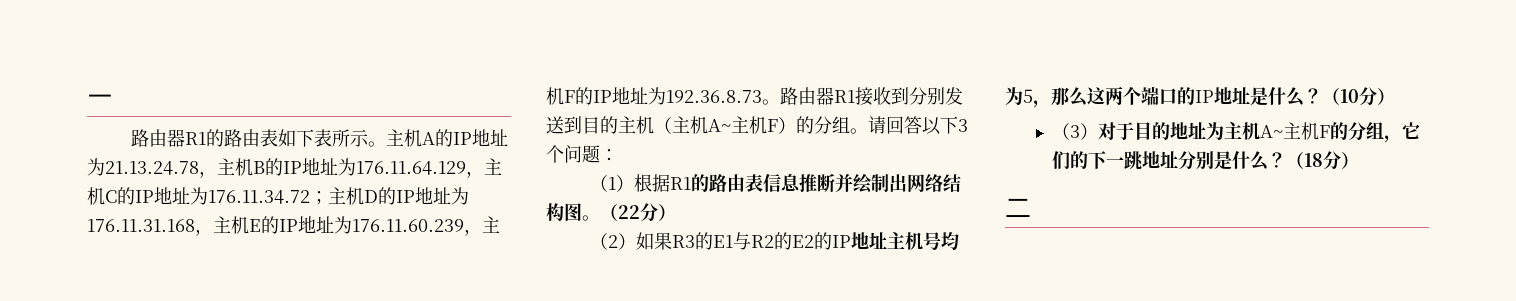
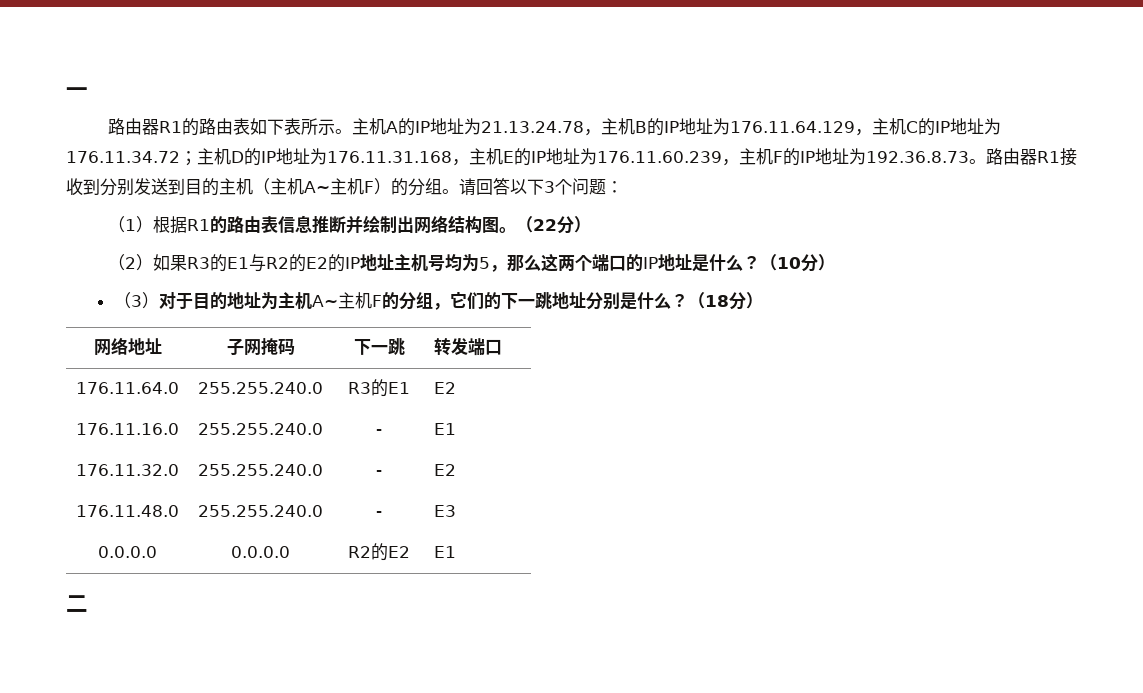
(1360, 160) none -> [93,337,162,355] [226,338,295,356] [353,338,405,356] [434,337,503,356] [76,382,179,394] [198,382,323,394] [348,379,410,397] [434,382,457,394] [76,423,179,435] [198,423,323,435] [376,429,382,435] [434,423,457,435] [76,464,179,476] [198,464,323,476] [376,470,382,476] [434,464,457,476] [76,505,179,517] [198,505,323,517] [376,511,382,517] [434,505,457,517] [98,546,157,558] [231,546,290,558] [348,543,410,561] [434,546,457,558] // 网络地址 | 子网掩码 | 下一跳 | 转发端口 // 176.11.64.0 | 255.255.240.0 | R3的E1 | E2 // 176.11.16.0 | 255.255.240.0 | - | E1 // 176.11.32.0 | 255.255.240.0 | - | E2 // 176.11.48.0 | 255.255.240.0 | - | E3 // 0.0.0.0 | 0.0.0.0 | R2的E2 | E1

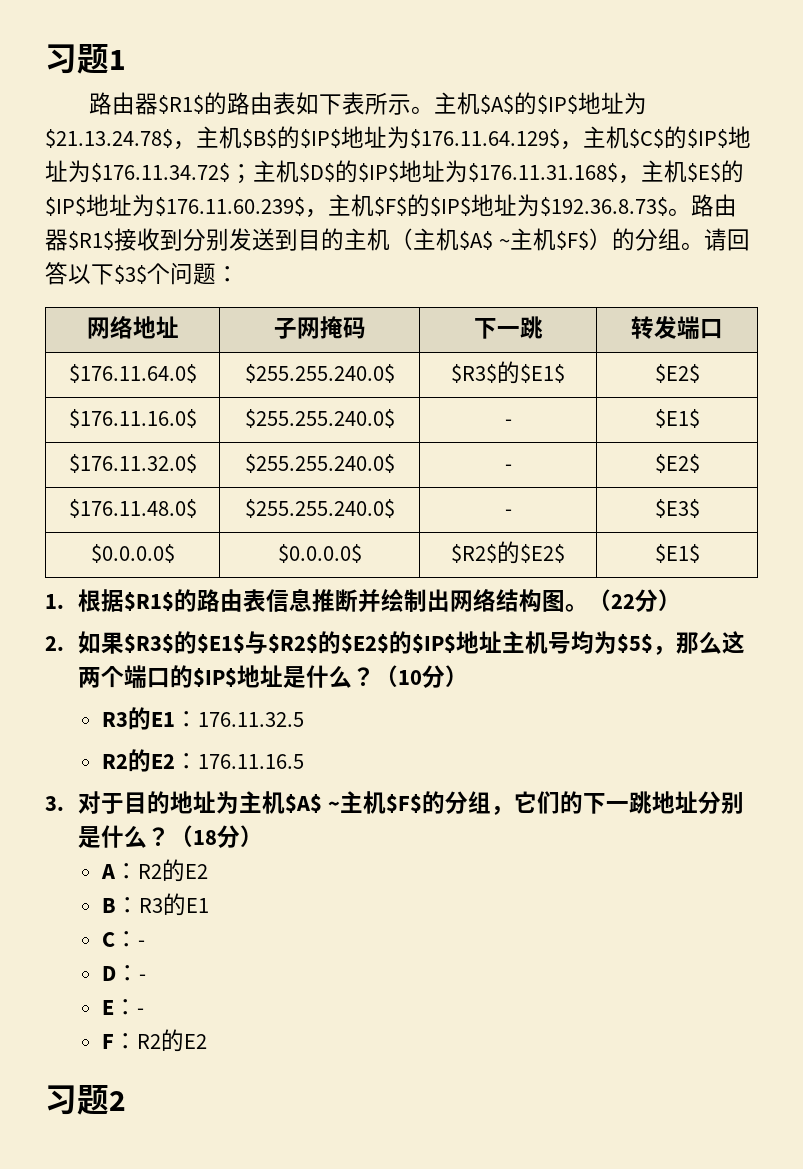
[66,87,88,97] [107,118,182,135] 一 // 路由器R1 -> [45,44,126,74] [88,92,204,115] 习题1 // 路由器$R1$
[385,118,1001,136] [66,148,969,166] A的IP地址为21.13.24.78，主机B的IP地址为176.11.64.129，主机C的IP地址为176.11.34.72；主机D的IP地址为176.11.31.168，主机E的IP地址为176.11.60.239，主机F的IP地址为192.36.8.73 -> [479,92,647,115] [45,126,751,150] [45,160,744,184] [45,194,668,218] $A$的$IP$地址为$21.13.24.78$，主机$B$的$IP$地址为$176.11.64.129$，主机$C$的$IP$地址为$176.11.34.72$；主机$D$的$IP$地址为$176.11.31.168$，主机$E$的$IP$地址为$176.11.60.239$，主机$F$的$IP$地址为$192.36.8.73$
[1037,151,1060,163] R1 -> [68,231,114,250] $R1$
[304,178,374,195] A~主机F -> [459,228,590,251] $A$ ~主机$F$
[544,181,555,193] 3 -> [114,265,147,284] $3$
[107,216,210,234] // （1）根据R1 -> [86,315,179,339] [273,316,366,339] [473,316,543,339] [631,316,723,339] [68,364,197,383] [244,364,395,383] [451,361,565,384] [654,364,700,383] [68,409,197,428] [244,409,395,428] [504,419,512,426] [654,409,700,428] [68,454,197,473] [244,454,395,473] [504,464,512,471] [654,454,700,473] [68,499,197,518] [244,499,395,518] [504,509,512,516] [654,499,700,518] [90,544,175,563] [277,544,362,563] [451,541,565,564] [654,544,700,563] [45,589,174,612] // 网络地址 | 子网掩码 | 下一跳 | 转发端口 // $176.11.64.0$ | $255.255.240.0$ | $R3$的$E1$ | $E2$ // $176.11.16.0$ | $255.255.240.0$ | - | $E1$ // $176.11.32.0$ | $255.255.240.0$ | - | $E2$ // $176.11.48.0$ | $255.255.240.0$ | - | $E3$ // $0.0.0.0$ | $0.0.0.0$ | $R2$的$E2$ | $E1$ // 1.根据$R1$
[107,254,360,272] （2）如果R3的E1与R2的E2的IP -> [45,631,456,654] 2.如果$R3$的$E1$与$R2$的$E2$的$IP$
[478,257,490,269] 5 -> [616,634,653,653] $5$
[642,257,658,269] IP -> [192,668,237,687] $IP$
[113,292,159,309] （3） -> [102,707,305,730] [102,749,305,772] [45,796,64,811] R3的E1：176.11.32.5 // R2的E2：176.11.16.5 // 3.
[311,292,382,309] A~主机F -> [284,791,422,814] $A$ ~主机$F$
[93,337,162,355] [226,338,295,356] [353,338,405,356] [434,337,503,356] [76,382,179,394] [198,382,323,394] [348,379,410,397] [434,382,457,394] [76,423,179,435] [198,423,323,435] [376,429,382,435] [434,423,457,435] [76,464,179,476] [198,464,323,476] [376,470,382,476] [434,464,457,476] [76,505,179,517] [198,505,323,517] [376,511,382,517] [434,505,457,517] [98,546,157,558] [231,546,290,558] [348,543,410,561] [434,546,457,558] [66,595,88,612] // 网络地址 | 子网掩码 | 下一跳 | 转发端口 // 176.11.64.0 | 255.255.240.0 | R3的E1 | E2 // 176.11.16.0 | 255.255.240.0 | - | E1 // 176.11.32.0 | 255.255.240.0 | - | E2 // 176.11.48.0 | 255.255.240.0 | - | E3 // 0.0.0.0 | 0.0.0.0 | R2的E2 | E1 // 二 -> [101,859,209,882] [102,893,210,916] [102,931,146,947] [102,965,147,981] [102,999,145,1015] [102,1029,208,1052] [45,1085,126,1115] // A：R2的E2 // B：R3的E1 // C：- // D：- // E：- // F：R2的E2 // 习题2

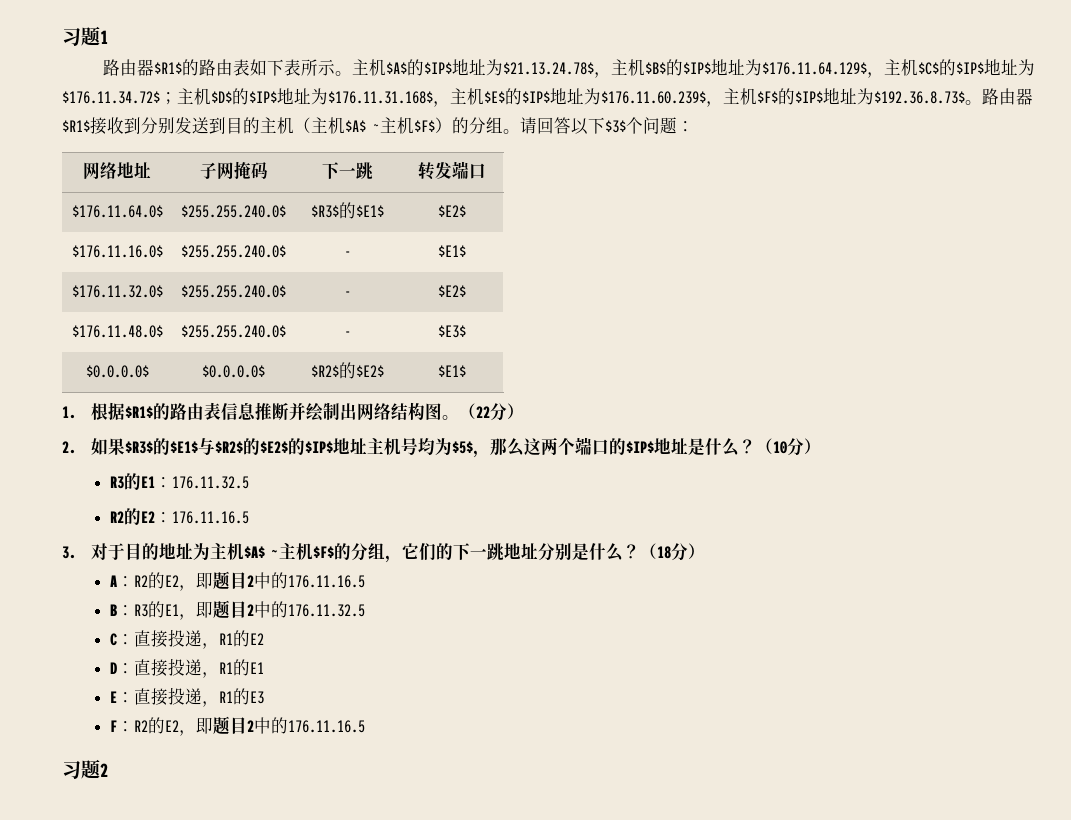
(209, 871) none -> [178,571,365,591] ，即题目2中的176.11.16.5
[102,931,146,947] [102,965,147,981] [102,999,145,1015] // C：- // D：- // E：- -> [178,600,365,620] [109,629,264,649] [109,658,264,678] [109,687,264,707] ，即题目2中的176.11.32.5 // C：直接投递，R1的E2 // D：直接投递，R1的E1 // E：直接投递，R1的E3
(208, 1041) none -> [178,716,365,736] ，即题目2中的176.11.16.5

